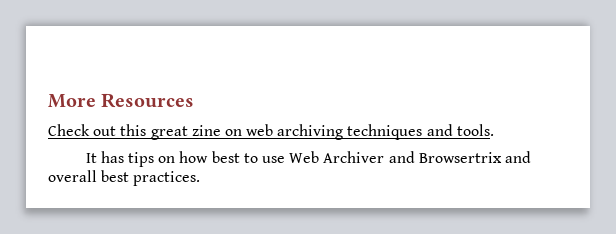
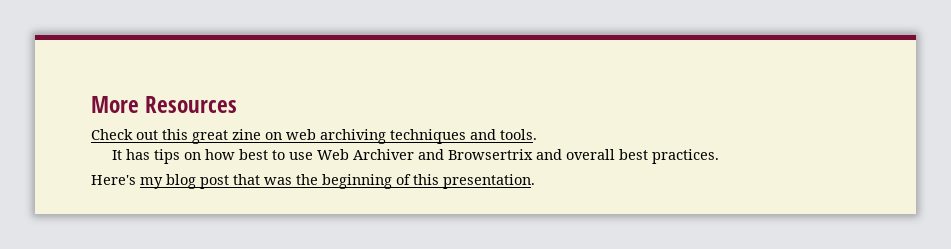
(201, 178) none -> [91,174,535,189] // Here's my blog post that was the beginning of this presentation.

